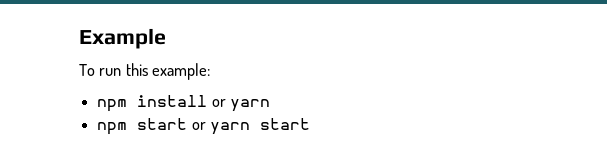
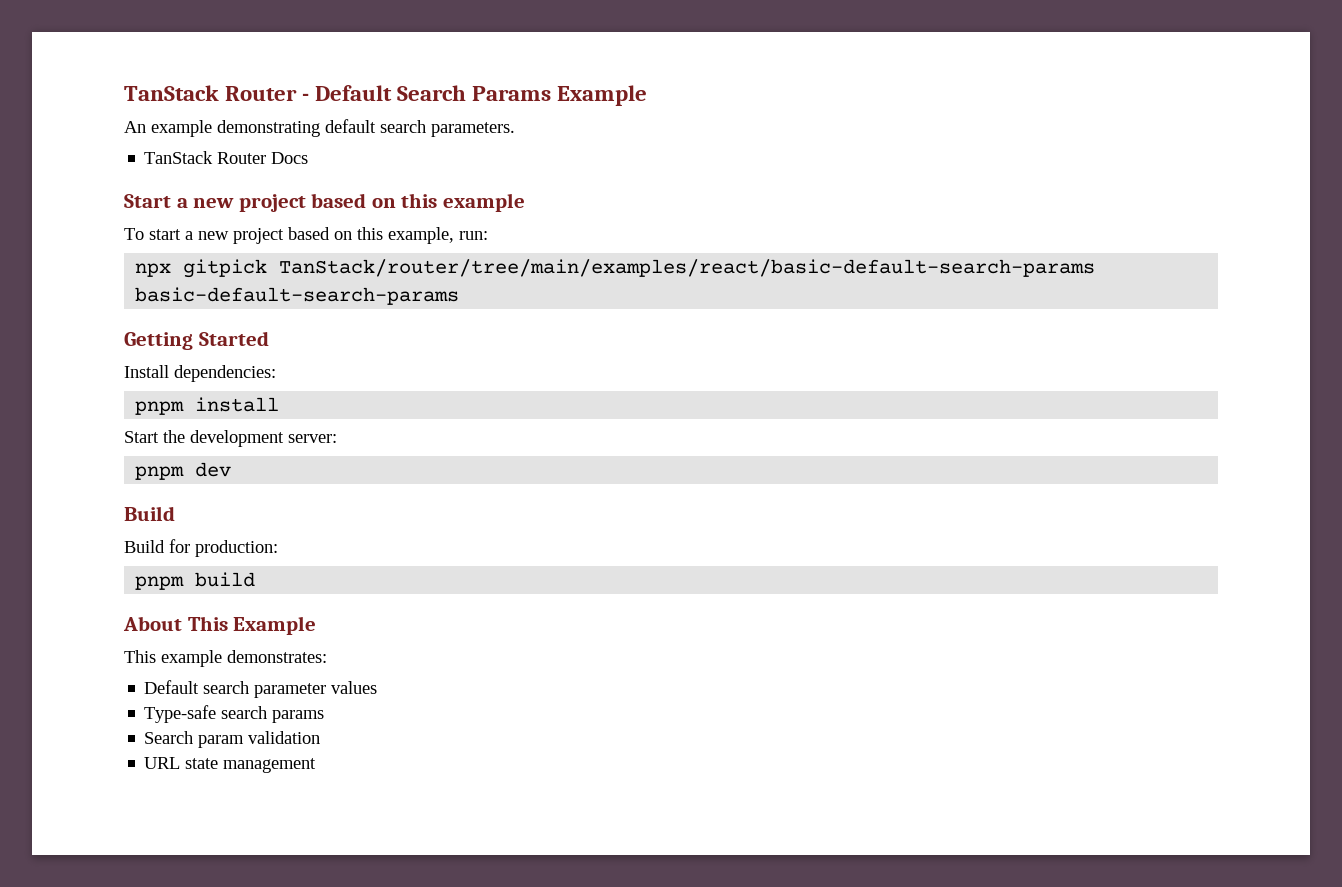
[79,28,166,49] [79,63,211,80] [97,95,271,112] [97,118,311,135] Example // To run this example: // npm install or yarn // npm start or yarn start -> [124,85,648,106] [124,119,515,137] [144,151,309,164] [124,193,525,212] [124,227,488,244] [135,259,1096,278] [135,287,460,305] [124,331,269,350] [124,365,276,382] [135,397,280,415] [124,430,337,447] [135,462,232,480] [124,506,175,521] [124,539,278,557] [135,572,256,590] [123,616,317,635] [124,650,327,667] [144,680,378,698] [144,705,325,723] [144,731,321,748] [144,757,317,773] TanStack Router - Default Search Params Example // An example demonstrating default search parameters. // TanStack Router Docs // Start a new project based on this example // To start a new project based on this example, run: // npx gitpick TanStack/router/tree/main/examples/react/basic-default-search-params basic-default-search-params // Getting Started // Install dependencies: // pnpm install // Start the development server: // pnpm dev // Build // Build for production: // pnpm build // About This Example // This example demonstrates: // Default search parameter values // Type-safe search params // Search param validation // URL state management

